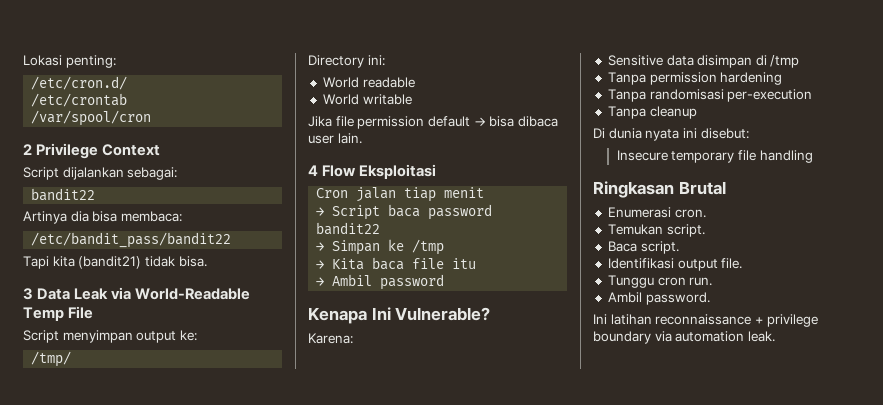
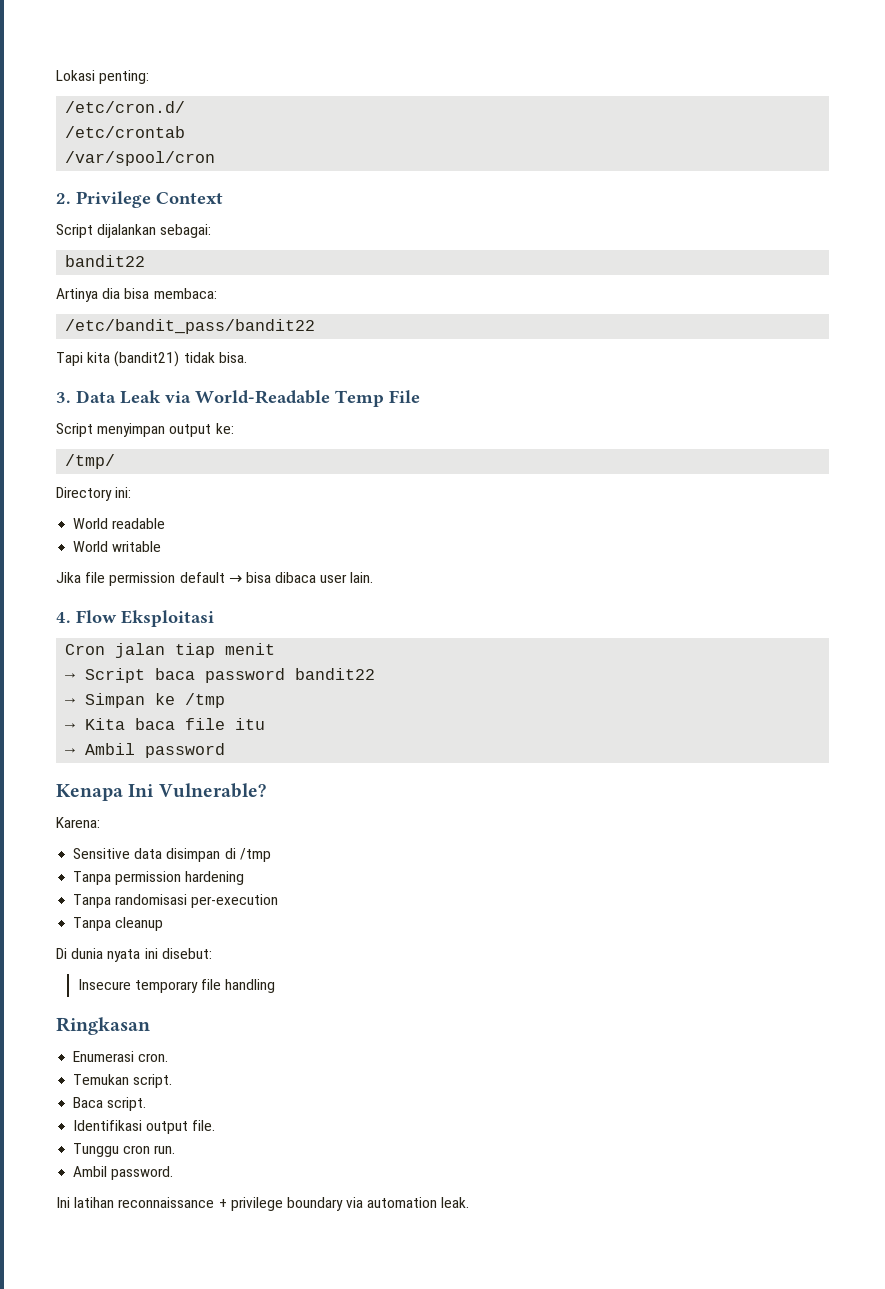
[23,144,32,155] 2 -> [56,193,71,204] 2.
[23,288,33,300] 3 -> [56,392,71,403] 3.
[308,165,318,176] 4 -> [56,612,71,623] 4.
[678,181,726,195] Brutal -> (150, 1026) none

